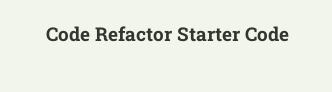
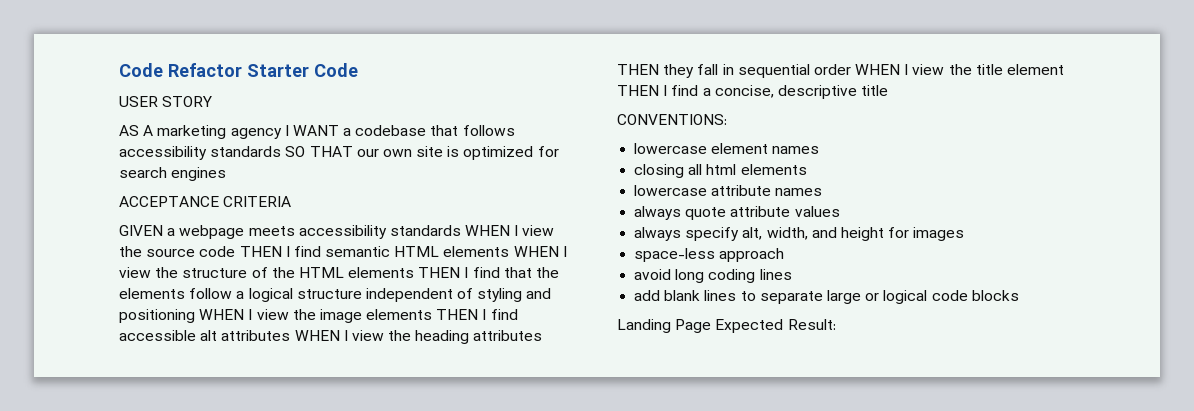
(290, 34) none -> [119,96,213,107] [119,125,515,139] [119,146,559,160] [119,167,227,181] [119,196,292,207] [119,225,555,239] [119,246,567,257] [119,267,560,278] [119,288,552,302] [119,309,518,323] [119,330,543,344] [617,64,1065,78] [617,85,889,99] [617,114,727,125] [634,143,820,154] [634,164,807,178] [634,185,823,196] [634,206,840,220] [634,227,965,241] [634,248,785,262] [634,269,792,283] [634,290,1019,304] [617,319,836,333] // USER STORY // AS A marketing agency I WANT a codebase that follows accessibility standards SO THAT our own site is optimized for search engines // ACCEPTANCE CRITERIA // GIVEN a webpage meets accessibility standards WHEN I view the source code THEN I find semantic HTML elements WHEN I view the structure of the HTML elements THEN I find that the elements follow a logical structure independent of styling and positioning WHEN I view the image elements THEN I find accessible alt attributes WHEN I view the heading attributes THEN they fall in sequential order WHEN I view the title element THEN I find a concise, descriptive title // CONVENTIONS: // lowercase element names // closing all html elements // lowercase attribute names // always quote attribute values // always specify alt, width, and height for images // space-less approach // avoid long coding lines // add blank lines to separate large or logical code blocks // Landing Page Expected Result:

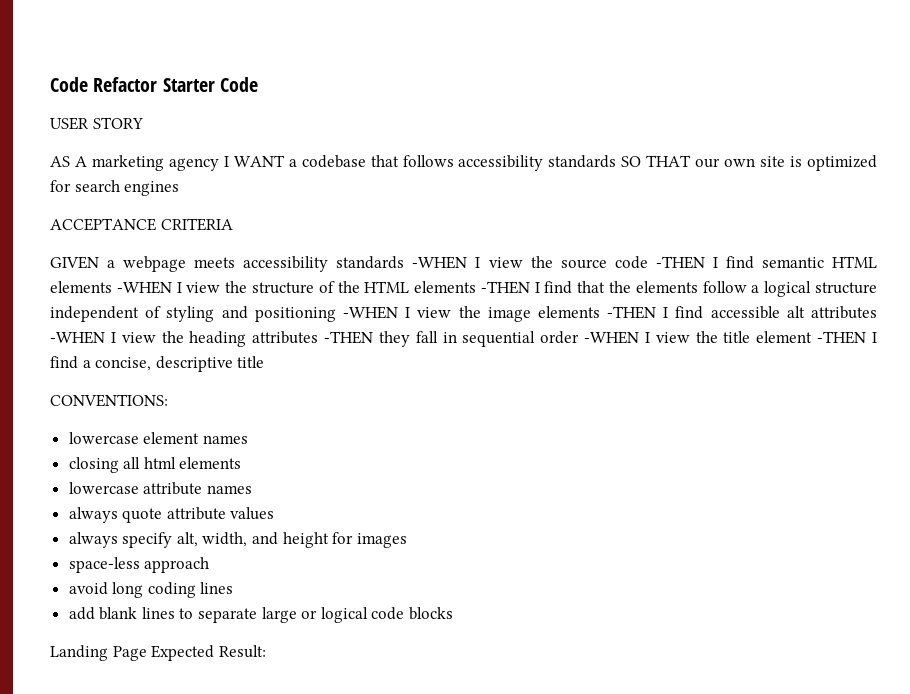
[465,225,511,236] WHEN -> [412,256,468,269] -WHEN
[239,246,282,257] THEN -> [655,256,705,269] -THEN
[513,246,559,257] WHEN -> [116,281,172,294] -WHEN
[418,267,461,278] THEN -> [480,281,530,294] -THEN
[199,309,245,320] WHEN -> [342,306,398,319] -WHEN
[436,309,479,320] THEN -> [607,306,657,319] -THEN
[294,330,340,341] WHEN -> [50,331,105,344] -WHEN
[617,64,659,75] THEN -> [324,331,374,344] -THEN
[855,64,901,75] WHEN -> [584,331,640,344] -WHEN
[617,85,659,96] THEN -> [817,331,867,344] -THEN

